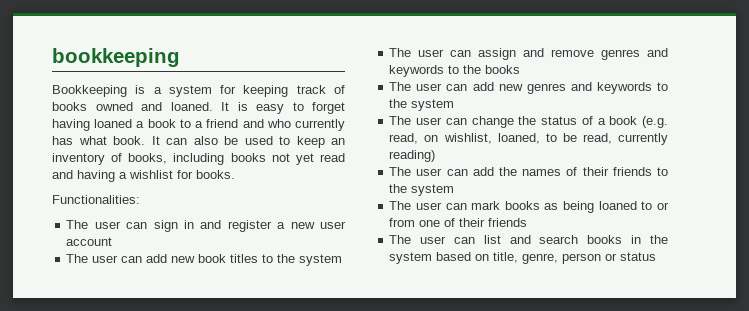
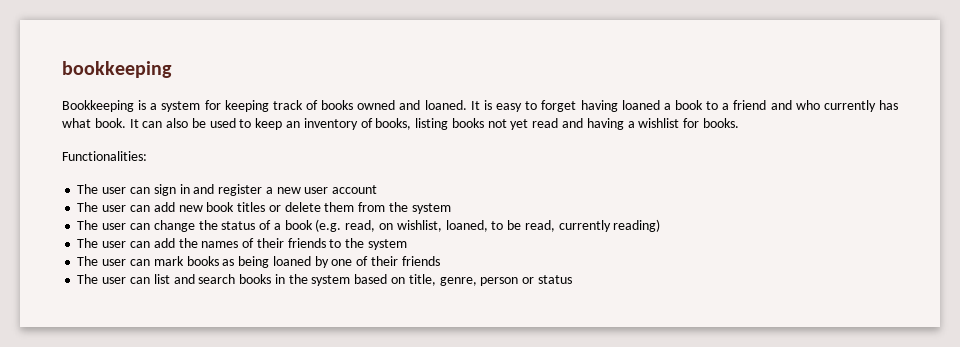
[173,153,225,165] including -> [415,118,449,130] listing
[262,254,343,266] [389,48,668,60] [389,65,521,77] [389,82,668,94] to the system // The user can assign and remove genres and keywords to the books // The user can add new genres and keywords to -> [268,202,386,212] or delete them from
[641,201,669,210] [389,218,416,227] to or from -> [314,256,329,268] by

